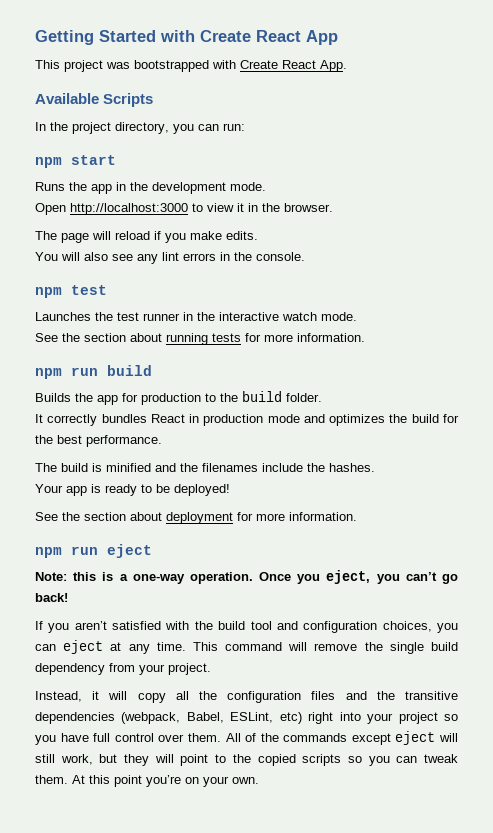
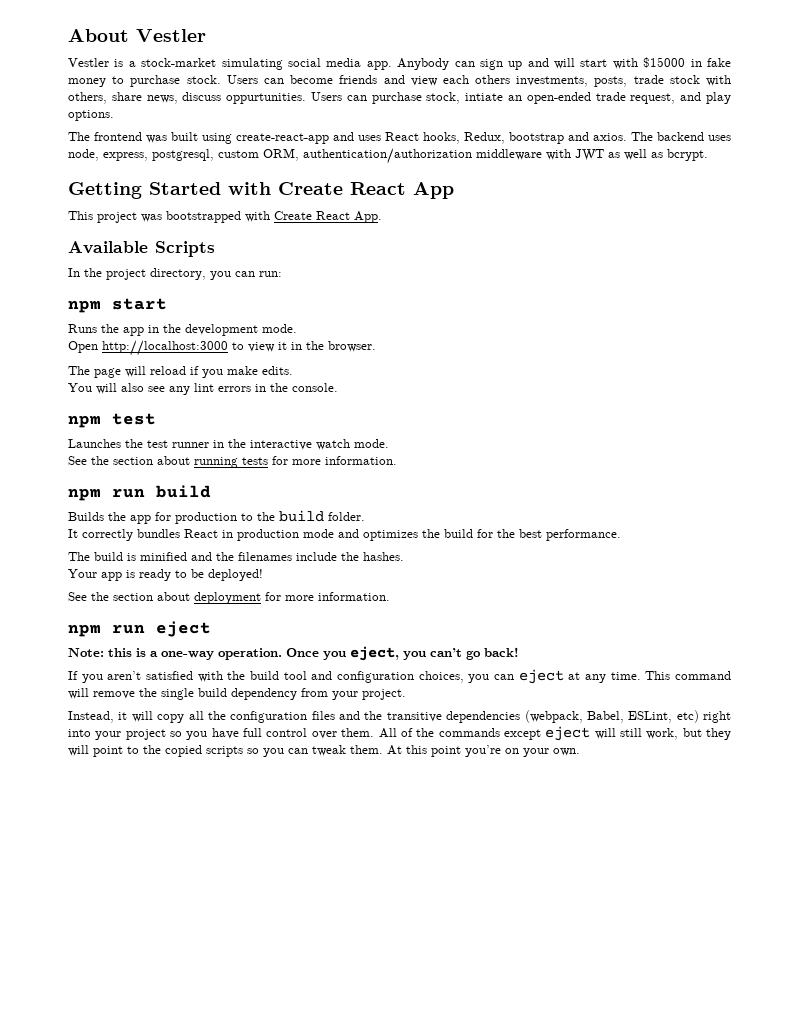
(35, 37) none -> [68,29,206,42] [68,57,732,70] [68,75,731,87] [68,92,731,104] [68,110,114,121] [68,132,731,144] [68,148,708,164] About Vestler // Vestler is a stock-market simulating social media app. Anybody can sign up and will start with $15000 in fake money to purchase stock. Users can become friends and view each others investments, posts, trade stock with others, share news, discuss oppurtunities. Users can purchase stock, intiate an open-ended trade request, and play options. // The frontend was built using create-react-app and uses React hooks, Redux, bootstrap and axios. The backend uses node, express, postgresql, custom ORM, authentication/authorization middleware with JWT as well as bcrypt. //

